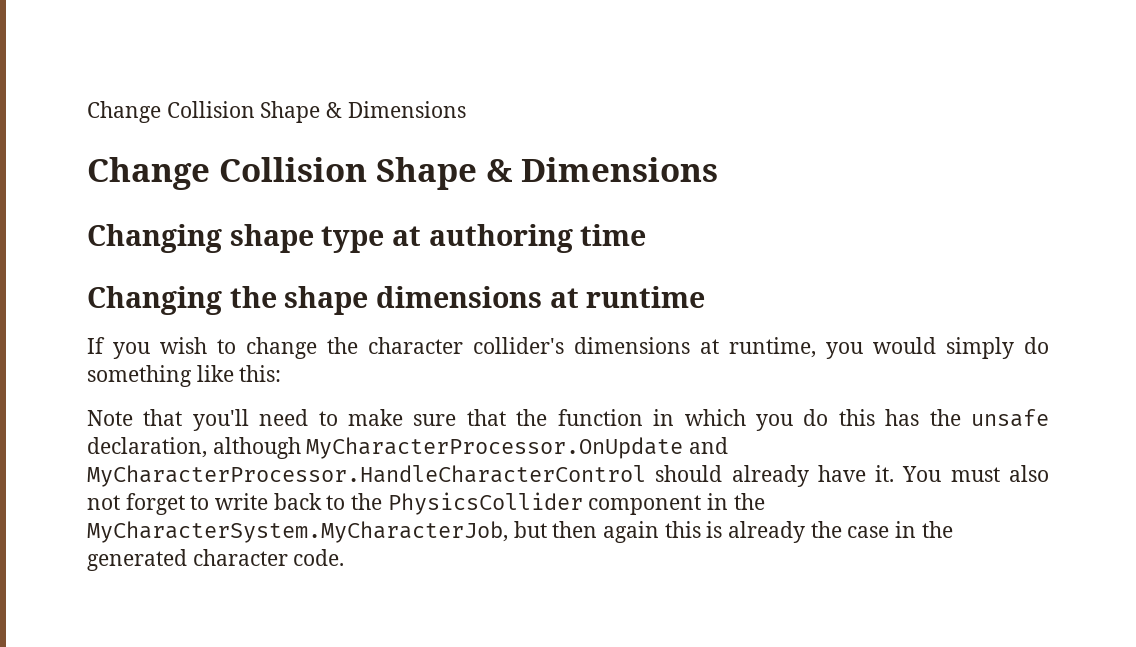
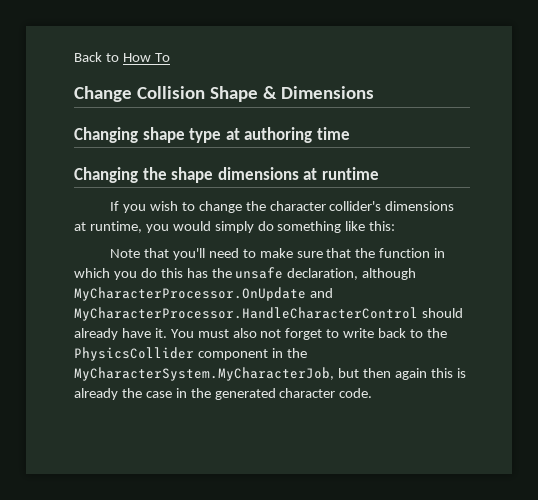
[87,101,466,123] Change Collision Shape & Dimensions -> [74,52,170,62] Back to How To

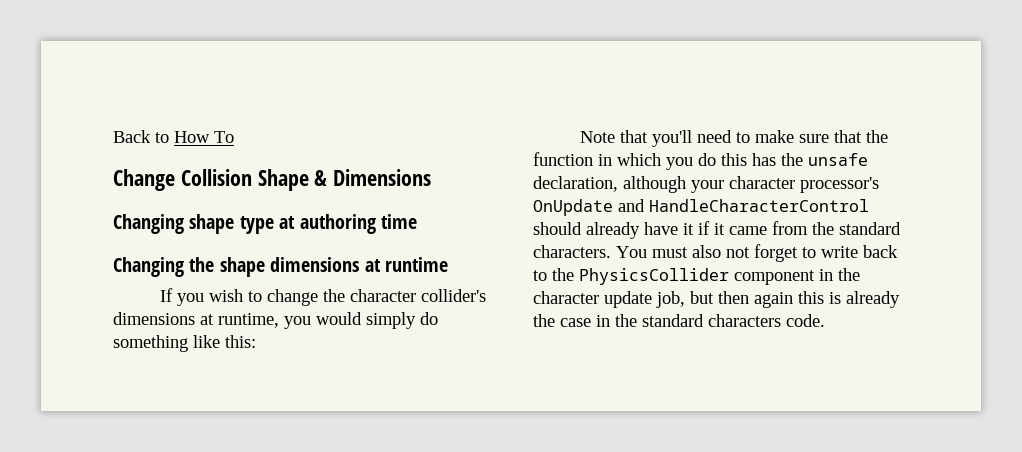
[74,287,333,301] [74,307,463,321] [74,328,167,340] MyCharacterProcessor.OnUpdate and MyCharacterProcessor.HandleCharacterControl should already have it. -> [691,176,879,193] [533,199,869,216] [533,221,901,239] [533,245,611,258] your character processor's OnUpdate and HandleCharacterControl should already have it if it came from the standard characters.
[74,367,334,381] MyCharacterSystem.MyCharacterJob, -> [533,291,685,308] character update job,
[214,388,336,400] generated character -> [642,314,781,327] standard characters

